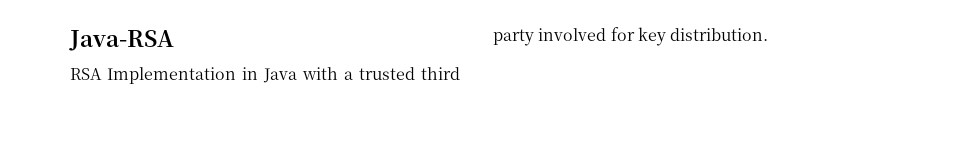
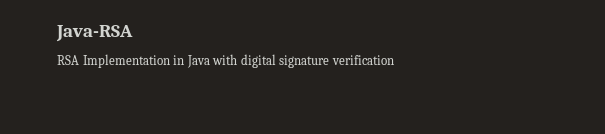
[344,67,460,80] [493,27,769,46] a trusted third party involved for key distribution. -> [240,54,394,68] digital signature verification

